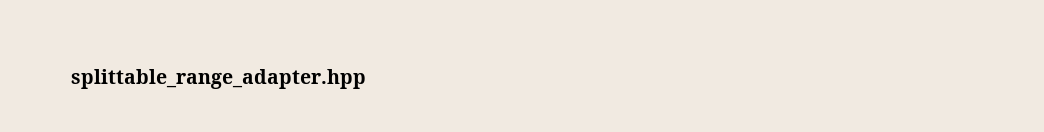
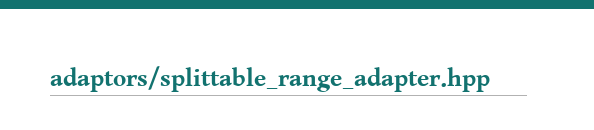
[71,69,366,89] splittable_range_adapter.hpp -> [50,66,490,92] adaptors/splittable_range_adapter.hpp

